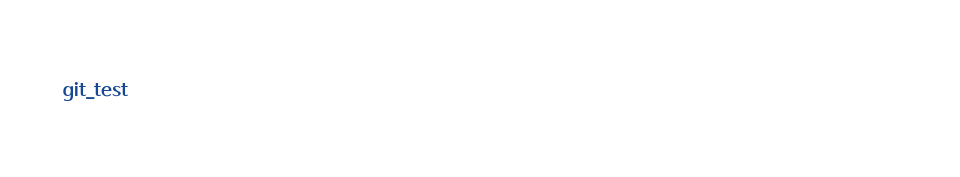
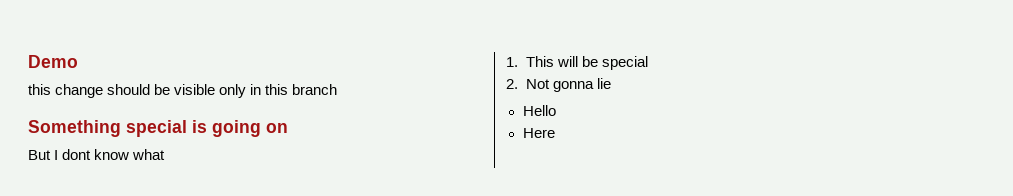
[63,82,128,101] git_test -> [28,55,78,68] [28,84,338,98] [28,120,288,137] [28,149,166,160] [506,56,648,70] [506,78,611,92] [522,105,556,116] [522,128,555,138] Demo // this change should be visible only in this branch // Something special is going on // But I dont know what // 1. This will be special // 2. Not gonna lie // Hello // Here

